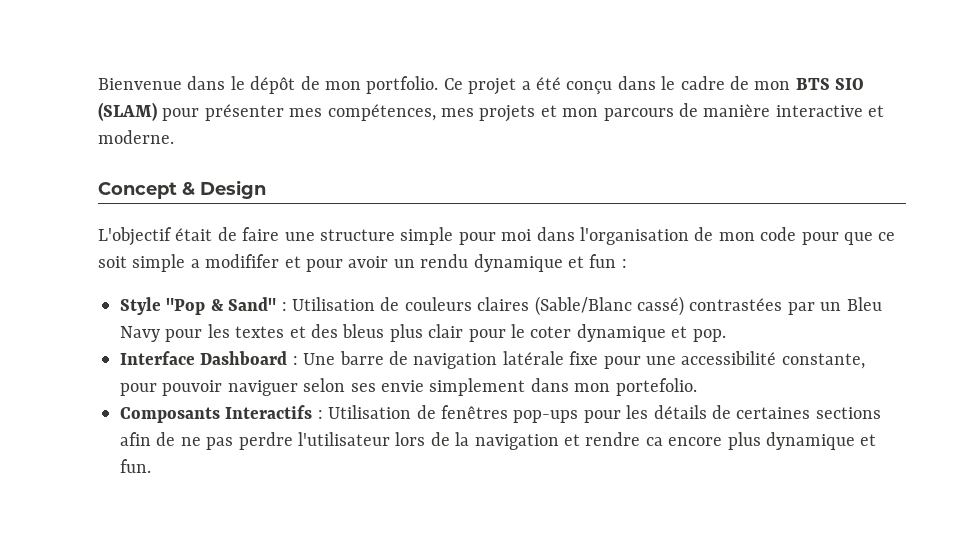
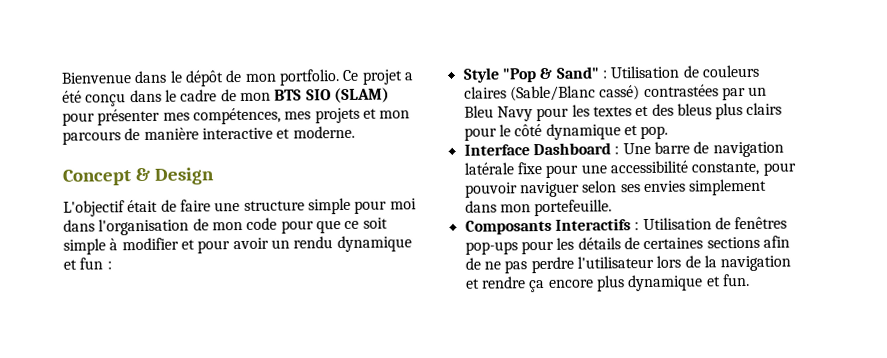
[190,254,280,268] a modififer -> [109,237,179,251] à modifier
[428,324,464,338] clair -> [746,102,783,115] clairs
[530,326,572,338] coter -> [514,124,543,137] côté
[381,380,424,392] envie -> [643,180,686,193] envies
[615,378,697,396] portefolio. -> [534,199,613,217] portefeuille.
[645,437,663,446] ca -> [529,279,546,293] ça

